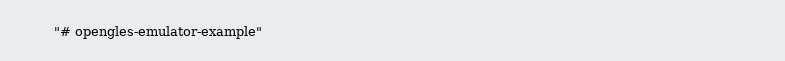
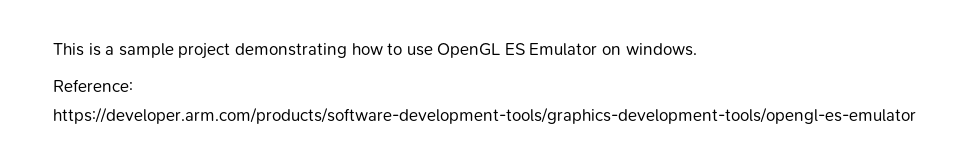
[54,26,262,39] "# opengles-emulator-example" -> [53,43,697,59] [53,79,133,92] [53,107,916,124] This is a sample project demonstrating how to use OpenGL ES Emulator on windows. // Reference: https://developer.arm.com/products/software-development-tools/graphics-development-tools/opengl-es-emulator

